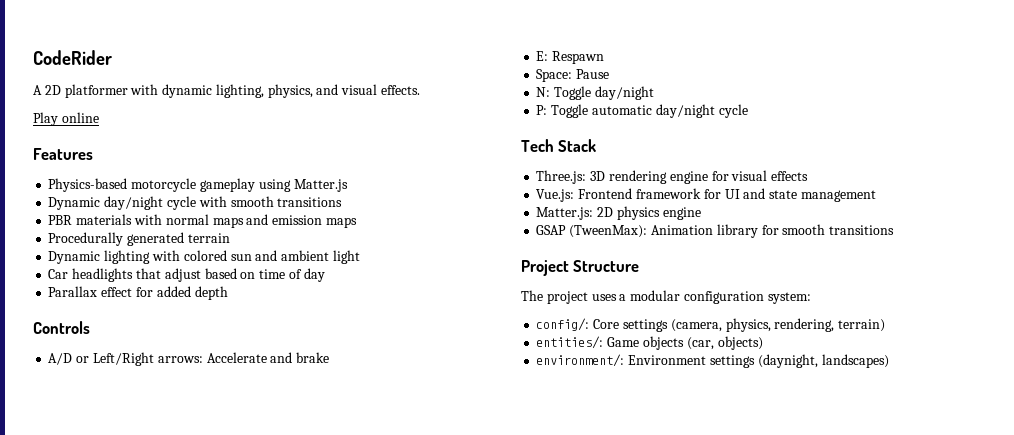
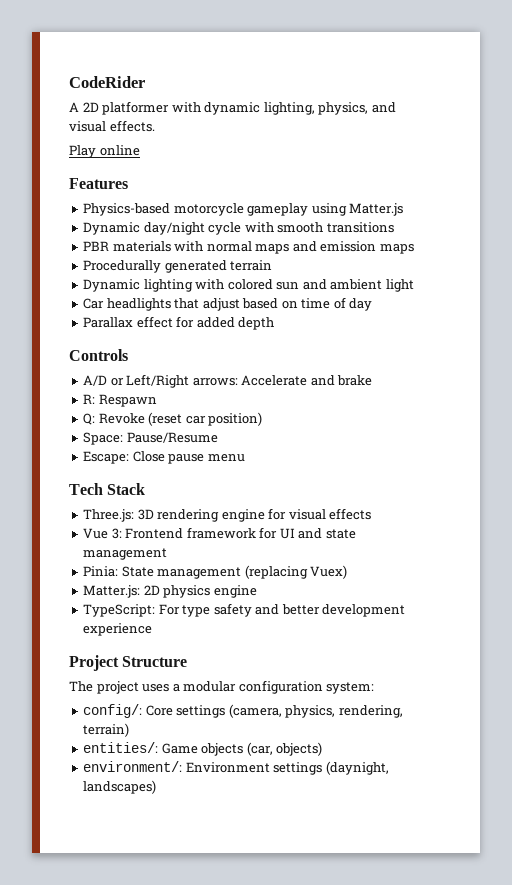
[536,51,549,61] E: -> [83,394,96,404] R:
[536,69,610,82] [536,86,654,100] [536,104,748,118] Space: Pause // N: Toggle day/night // P: Toggle automatic day/night cycle -> [83,412,263,426] [83,432,218,445] [83,451,245,464] Q: Revoke (reset car position) // Space: Pause/Resume // Escape: Close pause menu
[536,189,575,202] Vue.js: -> [83,528,122,539] Vue 3:
(876, 196) none -> [83,565,348,579] // Pinia: State management (replacing Vuex)
[536,224,895,238] GSAP (TweenMax): Animation library for smooth transitions -> [83,603,406,617] [83,623,153,636] TypeScript: For type safety and better development experience

